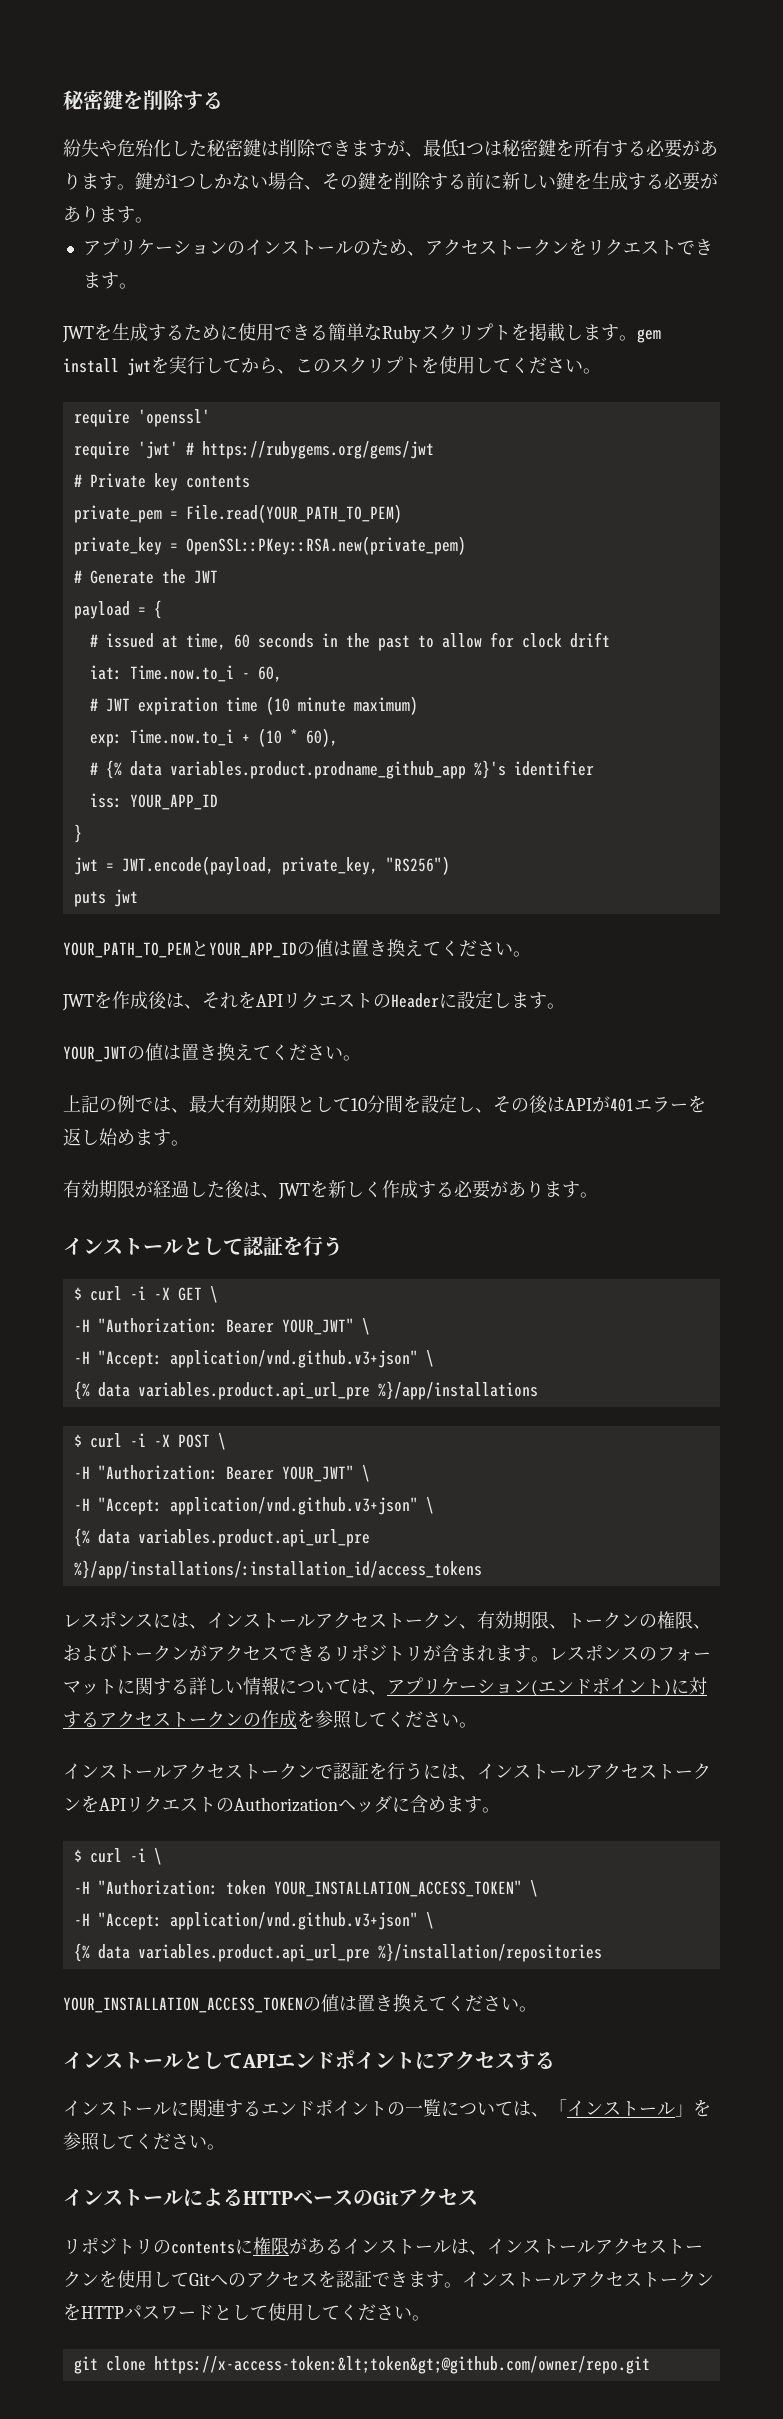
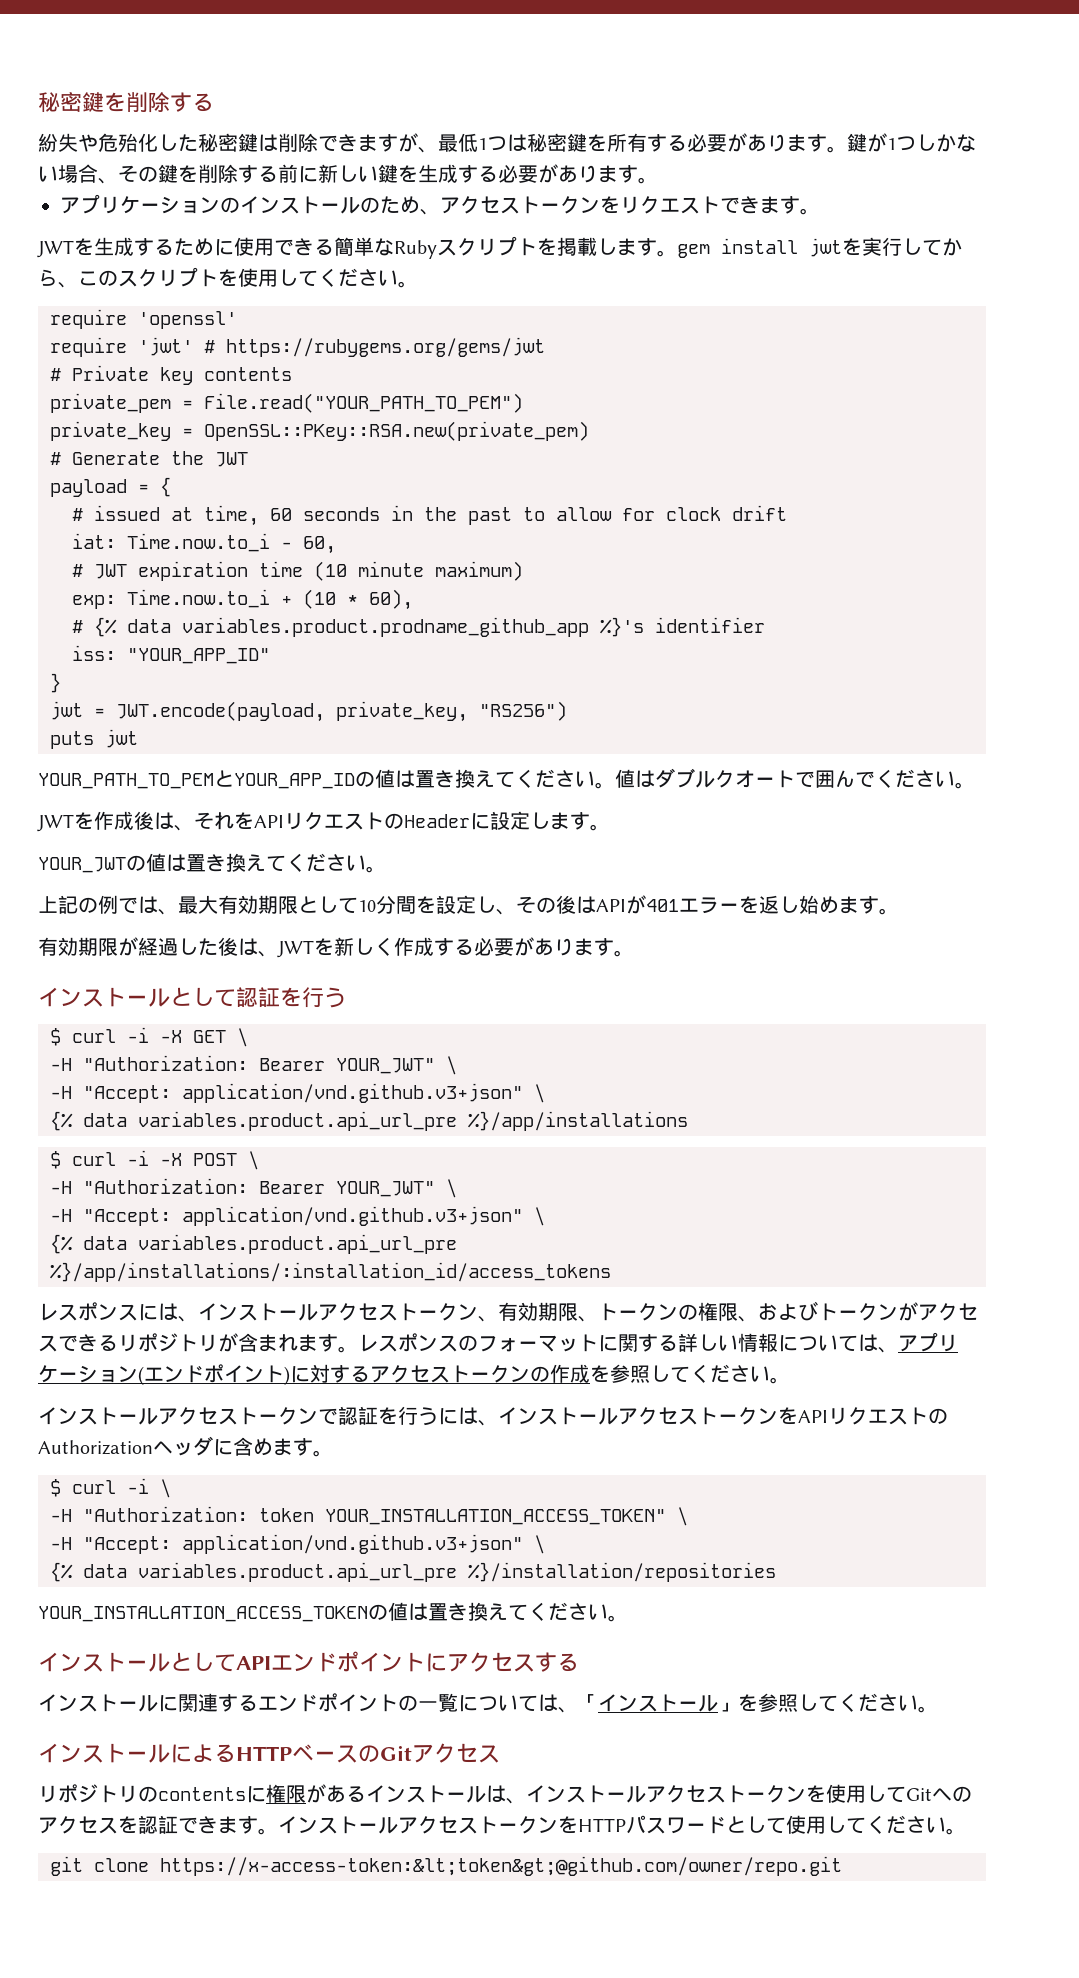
[185,504,402,523] File.read(YOUR_PATH_TO_PEM) -> [204,393,523,413] File.read("YOUR_PATH_TO_PEM")
[129,794,218,810] YOUR_APP_ID -> [127,648,270,664] "YOUR_APP_ID"
(531, 954) none -> [615,768,975,789] 値はダブルクオートで囲んでください。

